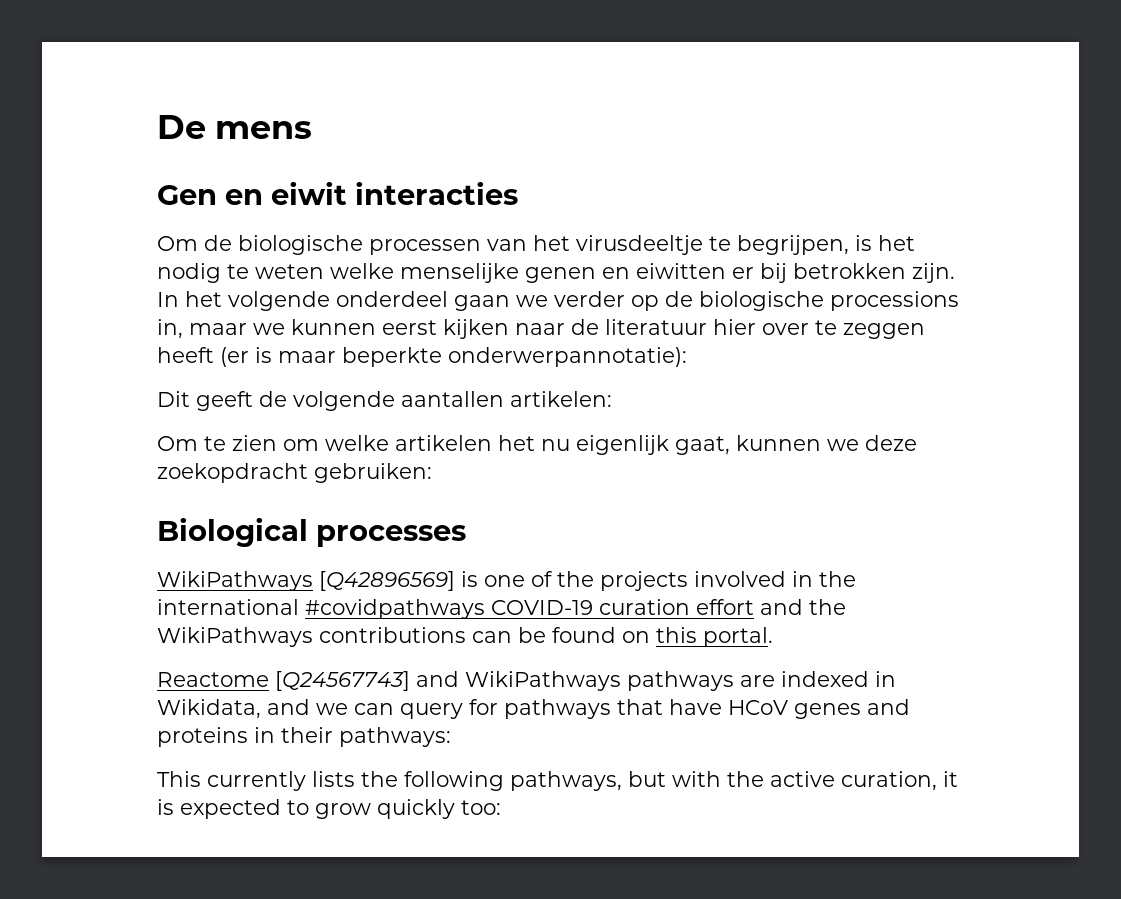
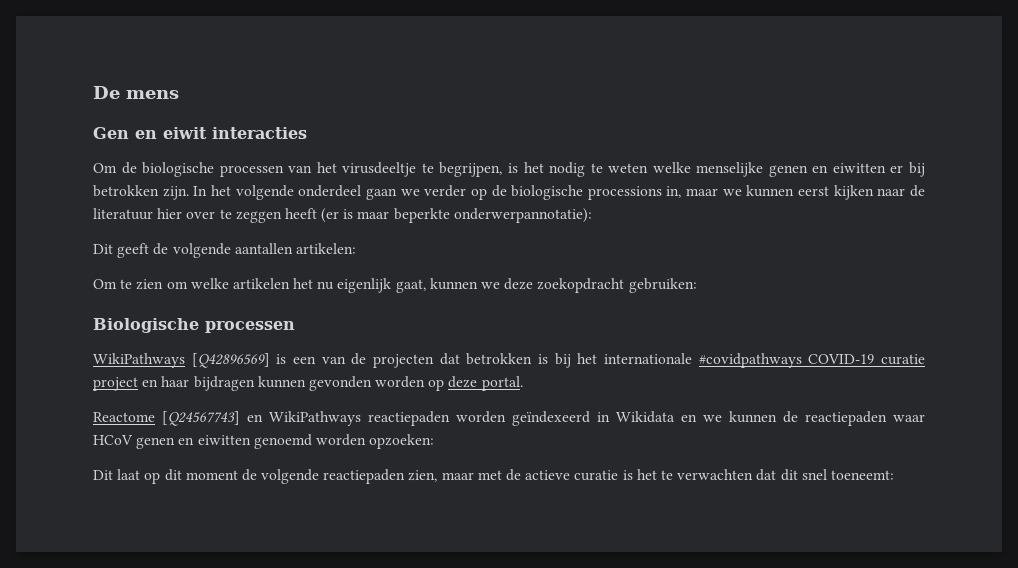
[157,517,466,547] Biological processes -> [93,318,295,333] Biologische processen
[484,571,856,591] [157,599,846,619] [157,627,773,647] [157,671,896,691] [157,699,910,719] [157,727,451,747] [157,771,958,791] [157,799,501,819] one of the projects involved in the international #covidpathways COVID-19 curation effort and the WikiPathways contributions can be found on this portal. // Reactome [Q24567743] and WikiPathways pathways are indexed in Wikidata, and we can query for pathways that have HCoV genes and proteins in their pathways: // This currently lists the following pathways, but with the active curation, it is expected to grow quickly too: -> [293,353,925,368] [93,376,523,391] [93,411,925,426] [93,434,435,449] [93,469,894,484] een van de projecten dat betrokken is bij het internationale #covidpathways COVID-19 curatie project en haar bijdragen kunnen gevonden worden op deze portal. // Reactome [Q24567743] en WikiPathways reactiepaden worden geïndexeerd in Wikidata en we kunnen de reactiepaden waar HCoV genen en eiwitten genoemd worden opzoeken: // Dit laat op dit moment de volgende reactiepaden zien, maar met de actieve curatie is het te verwachten dat dit snel toeneemt:

